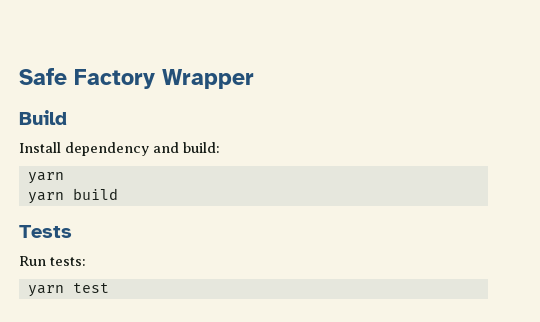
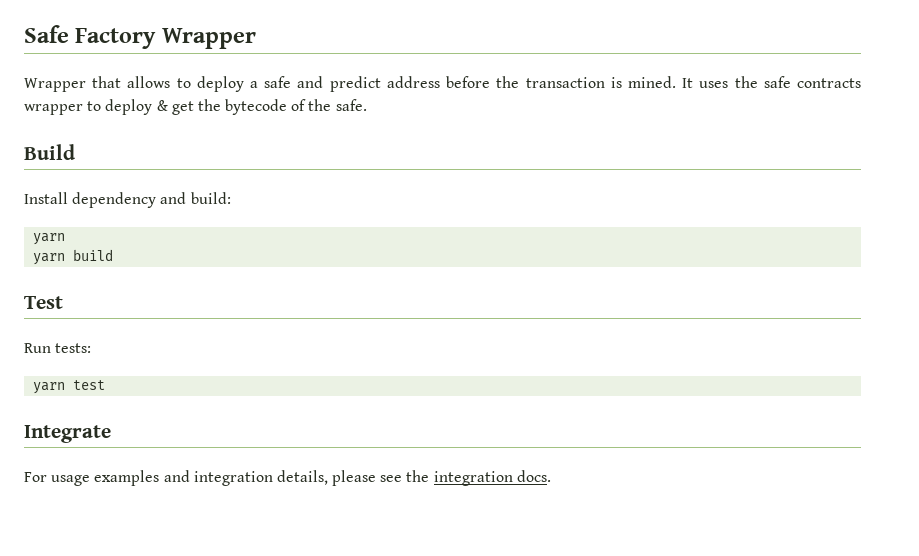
(254, 79) none -> [24,76,862,92] [24,99,367,115] // Wrapper that allows to deploy a safe and predict address before the transaction is mined. It uses the safe contracts wrapper to deploy & get the bytecode of the safe.
[19,225,72,238] Tests -> [24,296,63,309] Test
(109, 288) none -> [24,425,111,443] [24,470,551,486] // Integrate // For usage examples and integration details, please see the integration docs.

